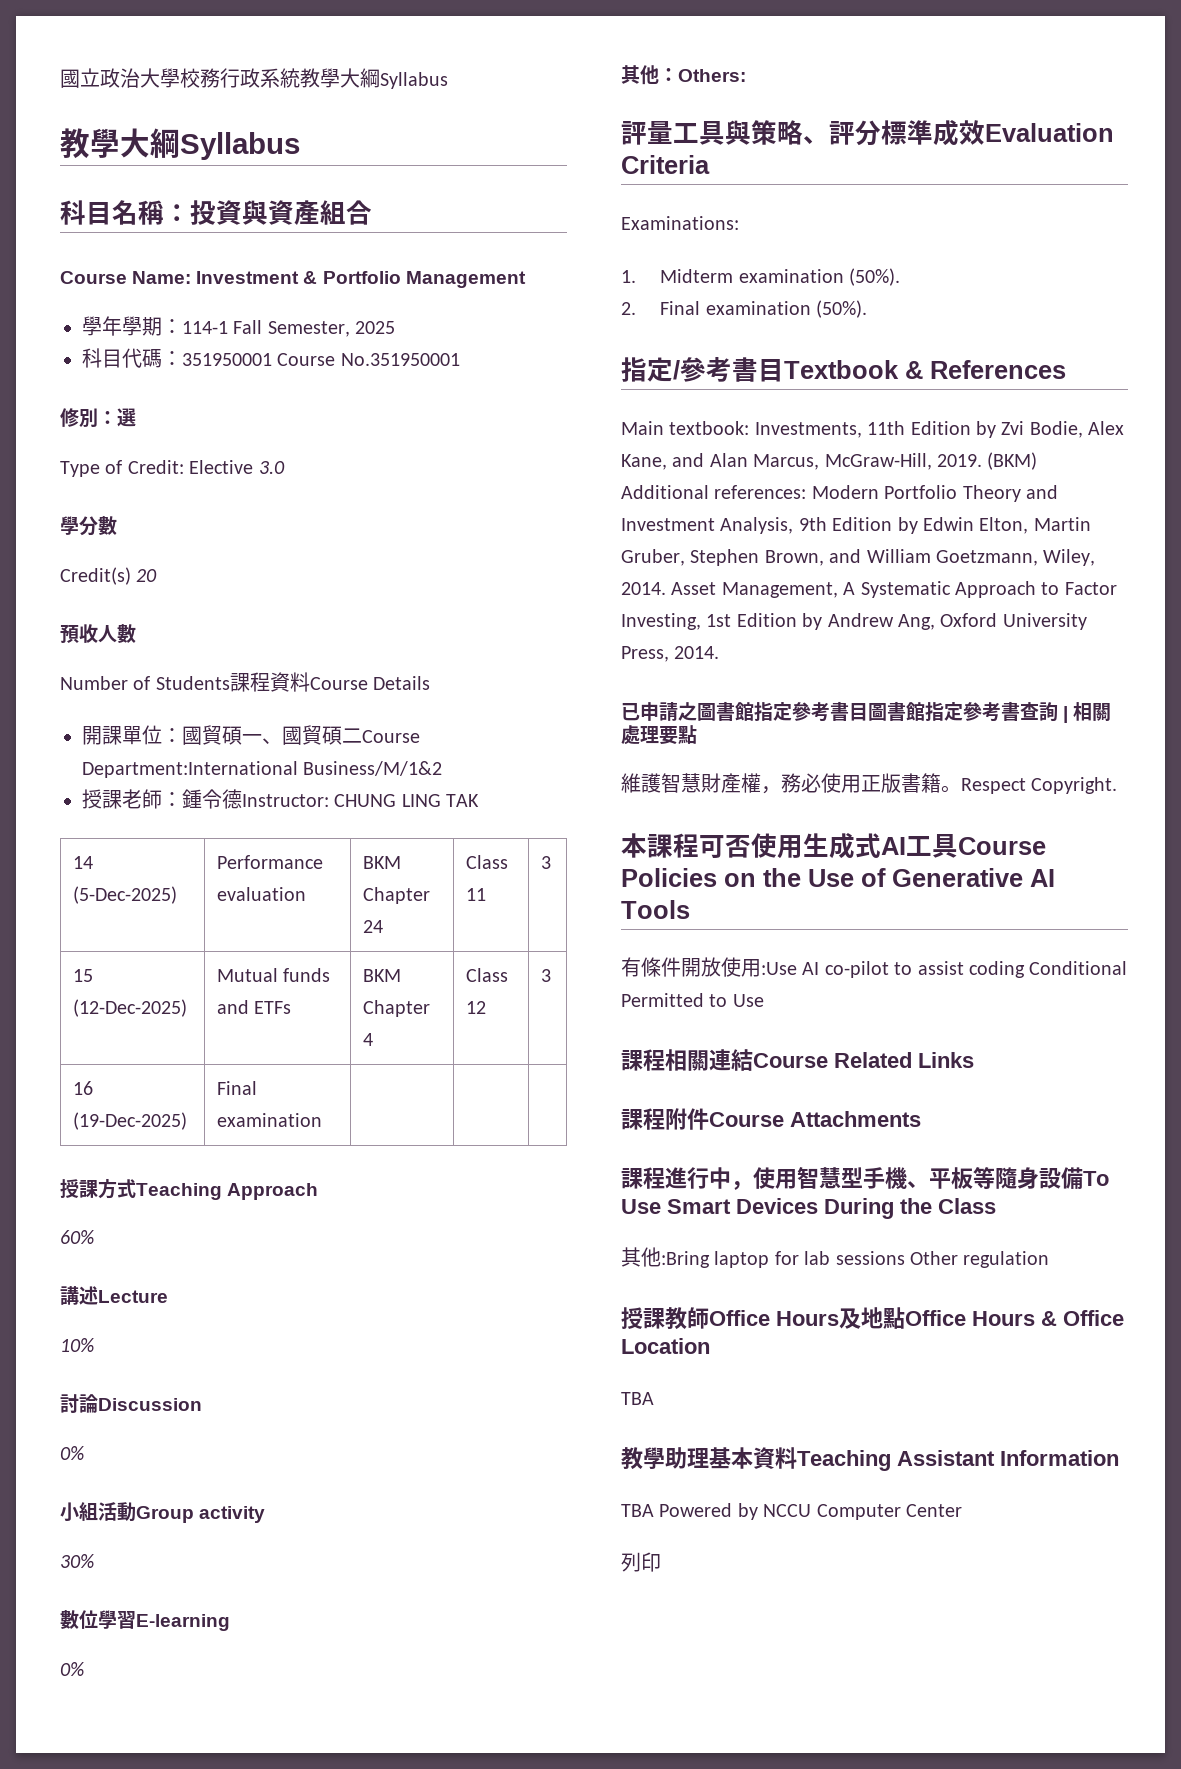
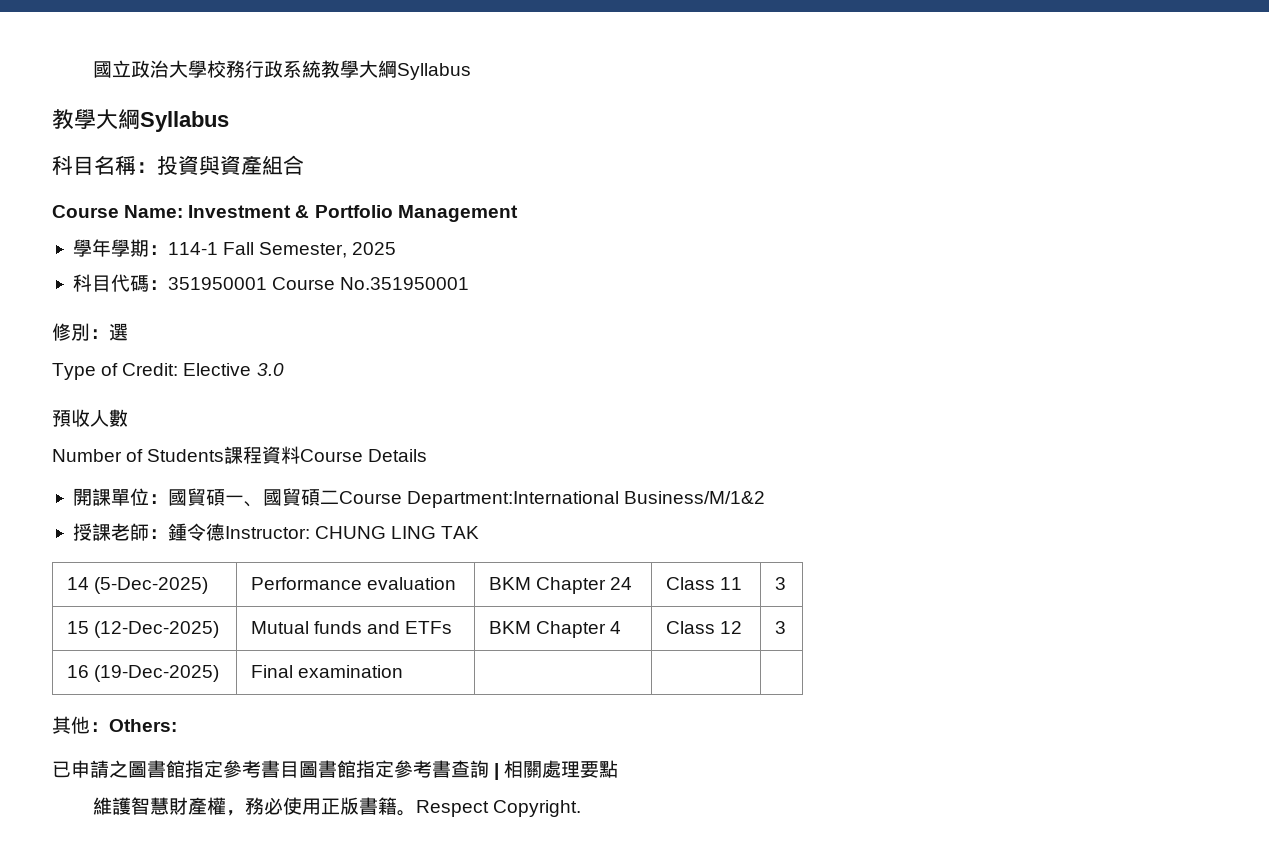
[60,516,117,536] [60,567,158,585] // 學分數 // Credit(s) 20 -> (284, 369) none
[60,1178,319,1200] [60,1230,94,1244] [60,1286,168,1305] [60,1338,94,1352] [60,1394,202,1413] [60,1446,84,1460] [60,1502,266,1523] [60,1554,94,1568] [60,1610,230,1631] [60,1662,84,1676] [621,65,746,85] [621,120,1114,146] [621,155,710,174] [621,216,739,230] [621,268,900,286] [621,300,867,318] [621,357,1066,382] [621,421,1125,438] [621,452,1038,470] [621,485,1058,502] [621,517,1091,534] [621,549,1096,566] [621,581,1117,598] [621,613,1087,630] [621,646,720,662] 授課方式Teaching Approach // 60% // 講述Lecture // 10% // 討論Discussion // 0% // 小組活動Group activity // 30% // 數位學習E-learning // 0% // 其他：Others: // 評量工具與策略、評分標準成效Evaluation Criteria // Examinations: // 1. Midterm examination (50%). // 2. Final examination (50%). // 指定/參考書目Textbook & References // Main textbook: Investments, 11th Edition by Zvi Bodie, Alex Kane, and Alan Marcus, McGraw-Hill, 2019. (BKM) Additional references: Modern Portfolio Theory and Investment Analysis, 9th Edition by Edwin Elton, Martin Gruber, Stephen Brown, and William Goetzmann, Wiley, 2014. Asset Management, A Systematic Approach to Factor Investing, 1st Edition by Andrew Ang, Oxford University Press, 2014. -> [52,716,177,734] 其他：Others:
[621,833,1046,859] [621,868,1055,887] [621,900,690,919] [621,957,1128,978] [621,993,764,1007] [621,1049,974,1071] [621,1108,921,1130] [621,1167,1109,1190] [621,1198,996,1219] [621,1247,1050,1268] [621,1307,1124,1330] [621,1338,710,1354] [621,1392,654,1405] [621,1447,1119,1471] [621,1503,962,1520] [621,1552,661,1572] // 本課程可否使用生成式AI工具Course Policies on the Use of Generative AI Tools // 有條件開放使用:Use AI co-pilot to assist coding Conditional Permitted to Use // 課程相關連結Course Related Links // 課程附件Course Attachments // 課程進行中，使用智慧型手機、平板等隨身設備To Use Smart Devices During the Class // 其他:Bring laptop for lab sessions Other regulation // 授課教師Office Hours及地點Office Hours & Office Location // TBA // 教學助理基本資料Teaching Assistant Information // TBA Powered by NCCU Computer Center // 列印 -> (582, 808) none

